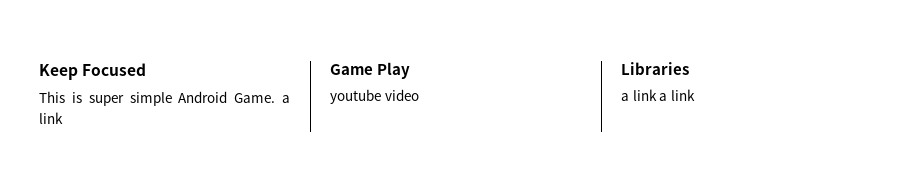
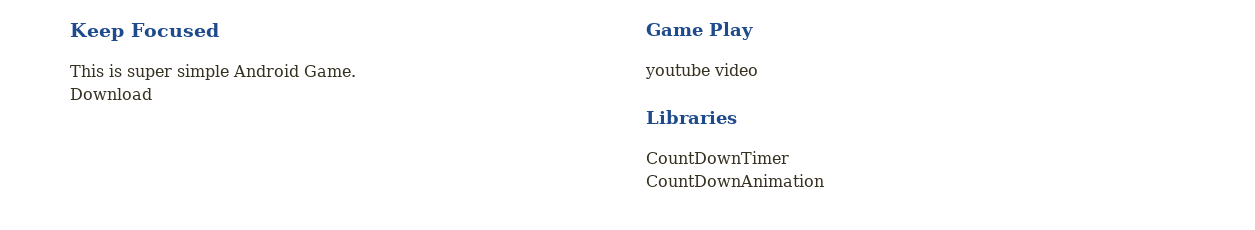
[282,95,290,103] [39,112,63,124] a link -> [70,88,152,100] // Download
[621,89,695,101] a link a link -> [646,151,789,164] [646,174,824,187] CountDownTimer // CountDownAnimation

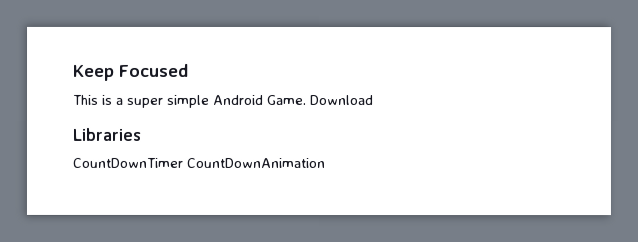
(122, 70) none -> [116,97,124,105] a
(356, 71) // -> (307, 99) none
[646,22,753,40] [645,63,758,79] // Game Play // youtube video -> (374, 100) none
(789, 157) // -> (183, 162) none

